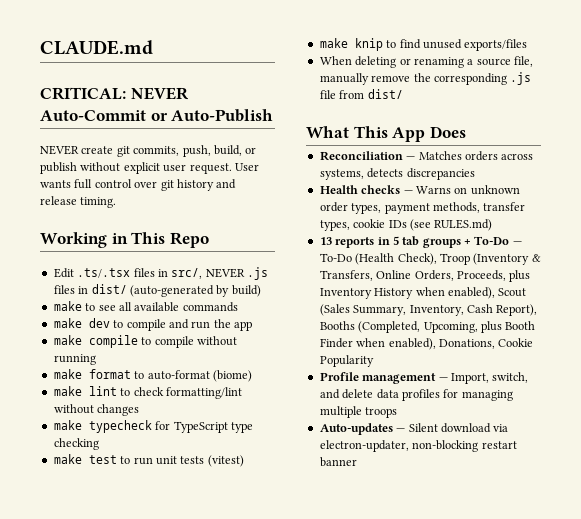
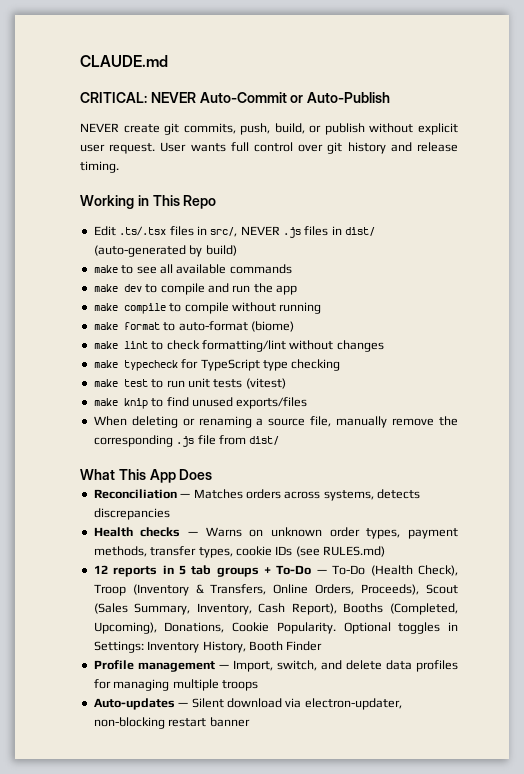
[319,237,332,245] 13 -> [93,565,108,574] 12
[456,270,531,282] [319,287,495,299] Proceeds, plus Inventory History when enabled), -> [361,584,420,595] Proceeds),
[423,321,536,333] [319,338,534,350] [319,355,374,367] Upcoming, plus Booth Finder when enabled), Donations, Cookie Popularity -> [93,622,458,634] [93,641,323,653] Upcoming), Donations, Cookie Popularity. Optional toggles in Settings: Inventory History, Booth Finder

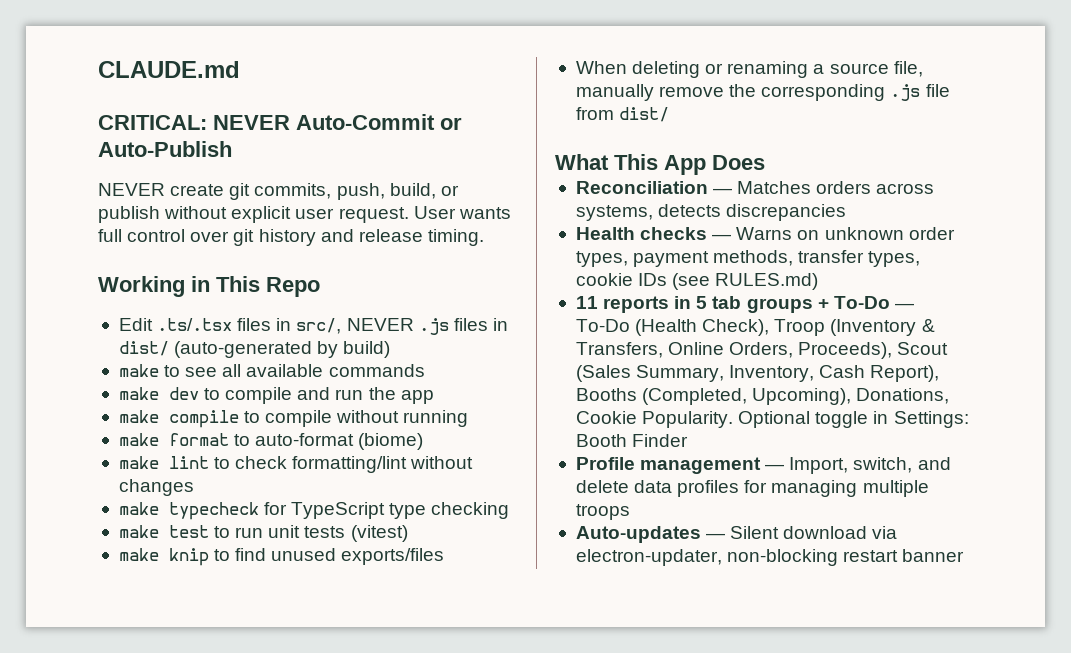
[93,565,108,574] 12 -> [575,296,598,309] 11
[398,622,441,634] toggles -> [815,411,869,428] toggle
[147,641,246,653] Inventory History, -> (969, 419) none

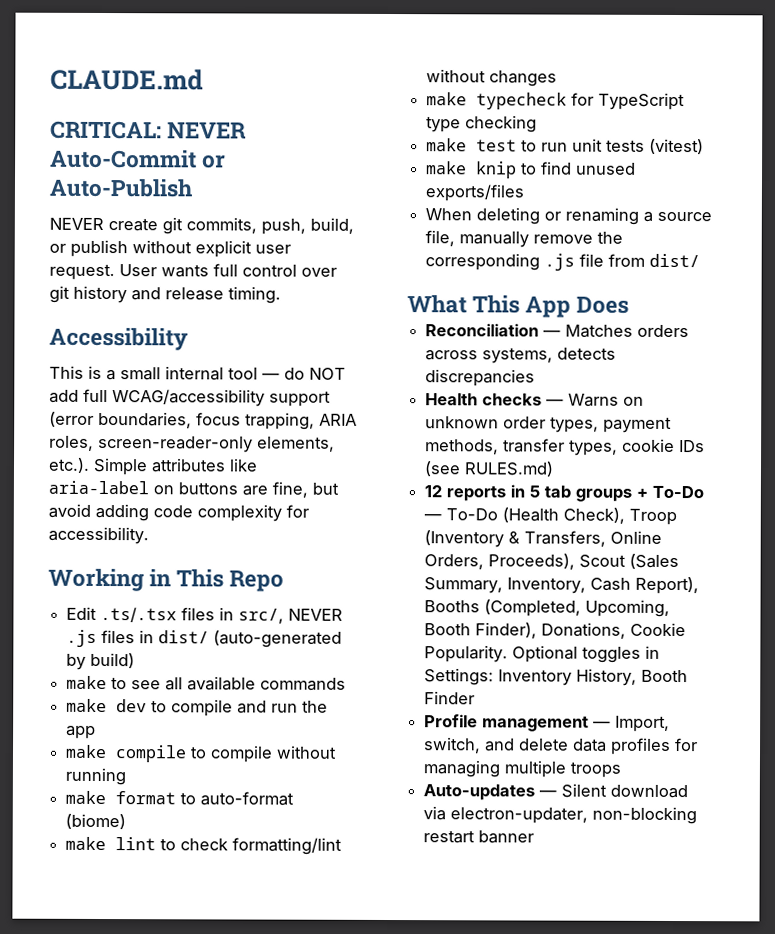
(484, 237) none -> [49,326,188,351] [49,365,346,381] [49,388,331,407] [49,411,357,430] [49,435,335,453] [48,457,258,476] [48,480,339,498] [48,503,309,522] [48,526,149,545] // Accessibility // This is a small internal tool — do NOT add full WCAG/accessibility support (error boundaries, focus trapping, ARIA roles, screen-reader-only elements, etc.). Simple attributes like aria-label on buttons are fine, but avoid adding code complexity for accessibility.
[575,296,598,309] 11 -> [424,485,443,498] 12
[752,388,852,405] Upcoming), -> [585,599,671,617] [424,622,538,639] Upcoming, Booth Finder),
[815,411,869,428] toggle -> [582,646,642,663] toggles
(969, 419) none -> [498,668,638,686] Inventory History,

